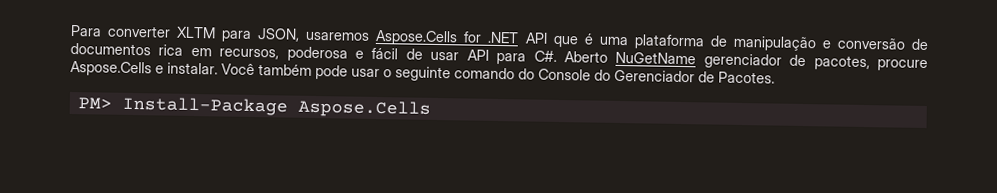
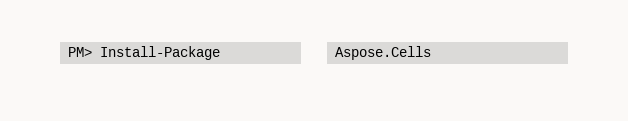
[70,24,929,52] [70,42,928,72] [70,60,775,84] Para converter XLTM para JSON, usaremos Aspose.Cells for .NET API que é uma plataforma de manipulação e conversão de documentos rica em recursos, poderosa e fácil de usar API para C#. Aberto NuGetName gerenciador de pacotes, procure Aspose.Cells e instalar. Você também pode usar o seguinte comando do Console do Gerenciador de Pacotes. // -> (67, 52) none

